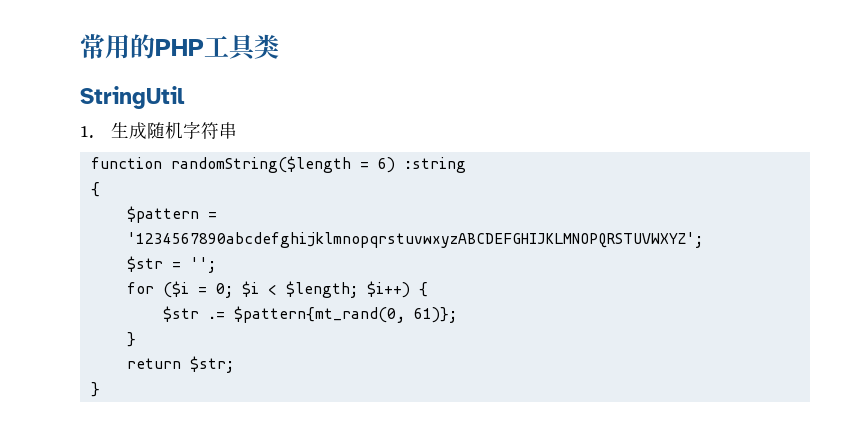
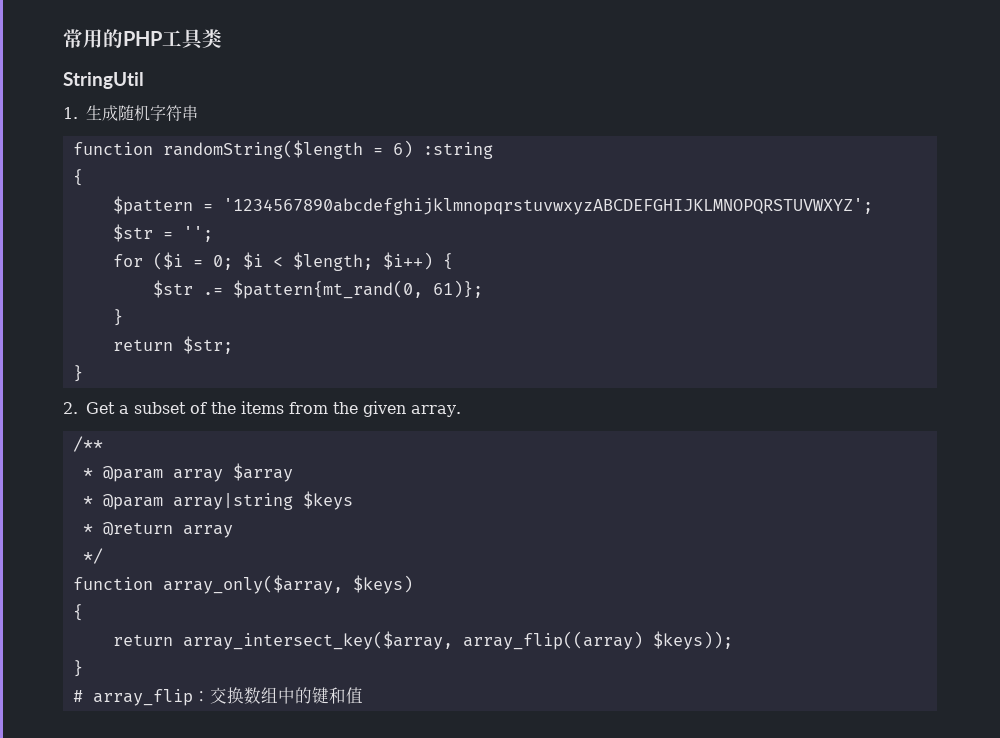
(100, 389) none -> [63,401,461,417] [72,436,103,452] [82,463,293,482] [82,491,353,510] [82,522,233,538] [82,548,103,564] [72,575,413,594] [72,604,83,621] [112,631,733,650] [72,660,83,677] [72,687,363,706] // 2. Get a subset of the items from the given array. // /** // * @param array $array // * @param array|string $keys // * @return array // */ // function array_only($array, $keys) // { // return array_intersect_key($array, array_flip((array) $keys)); // } // # array_flip：交换数组中的键和值

